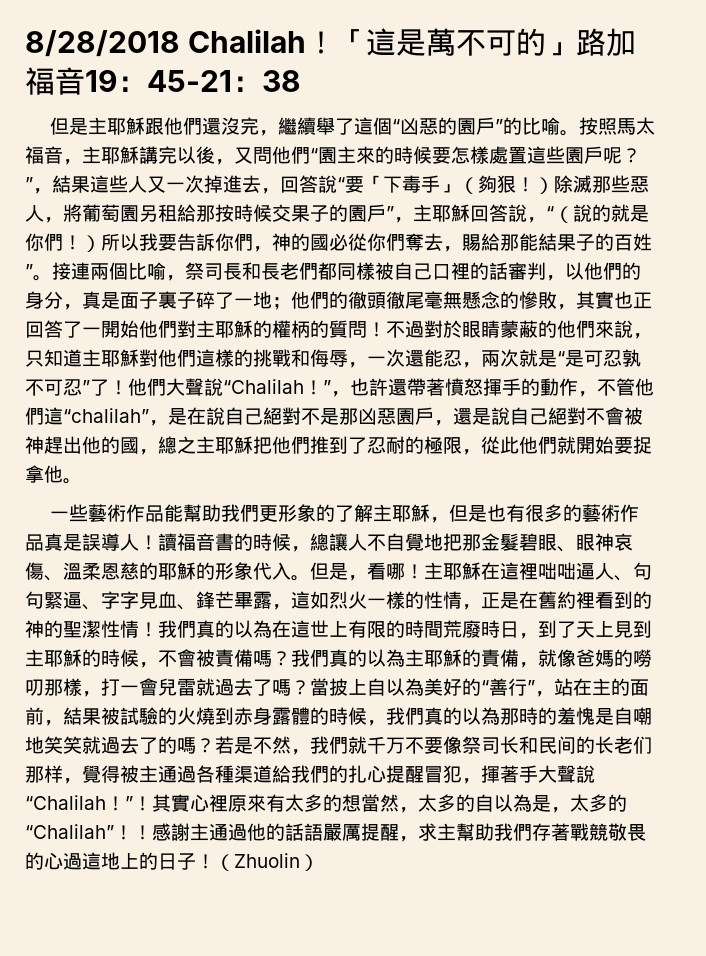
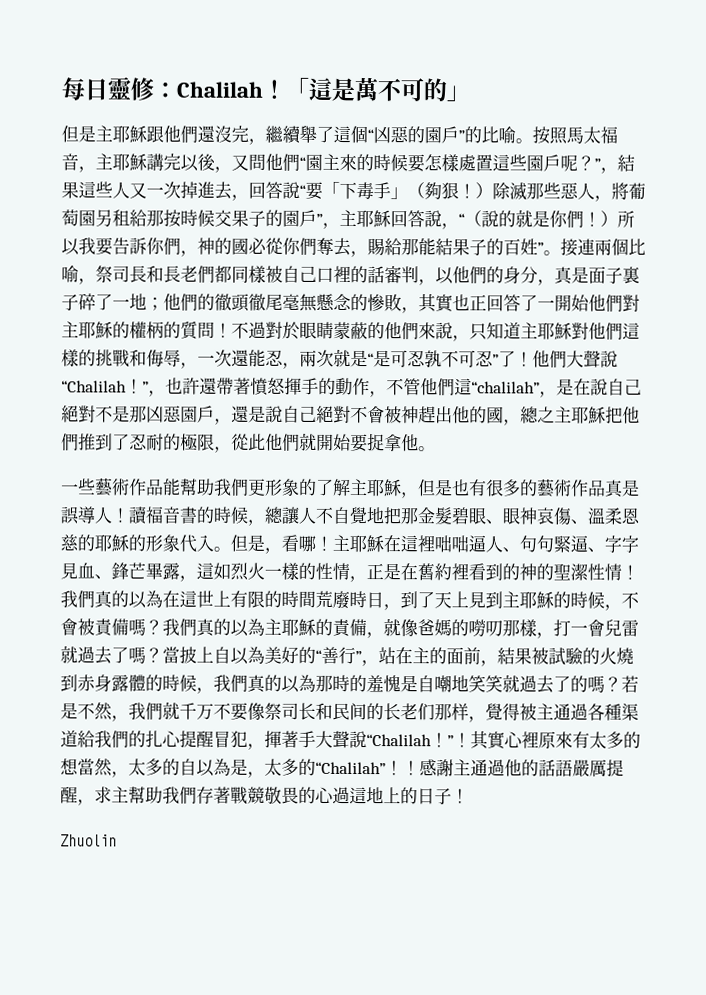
[25,30,180,57] 8/28/2018 -> [61,76,177,101] 每日靈修：
[576,28,637,57] [25,67,301,95] 路加福音19：45-21：38 -> (470, 93) none
[215,853,319,871] （Zhuolin） -> [60,834,117,847] // Zhuolin

